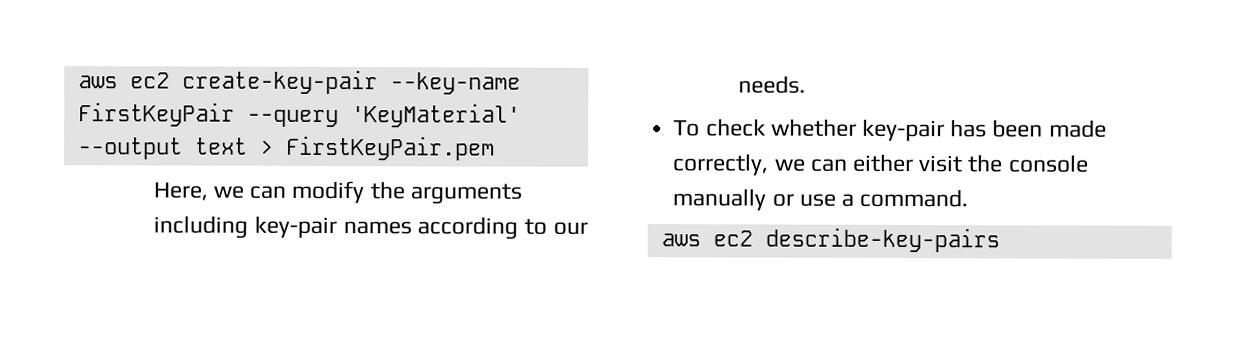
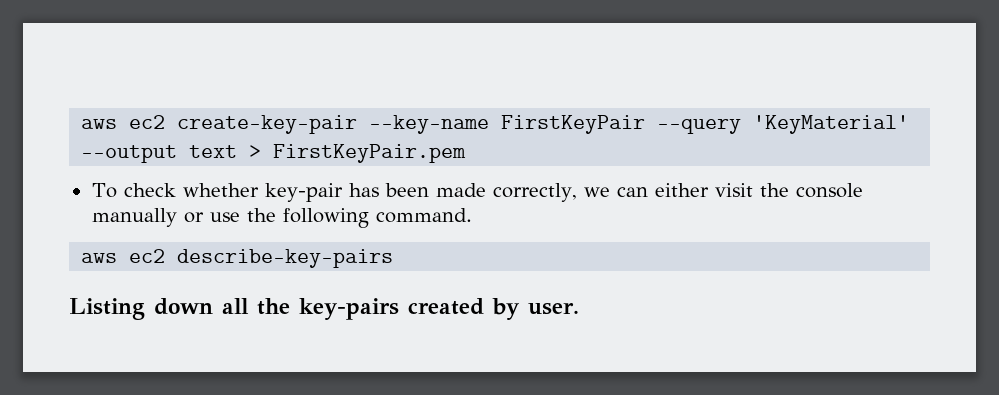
[152,180,522,205] [152,215,588,240] [737,75,806,94] // Here, we can modify the arguments including key-pair names according to our needs. -> (467, 153) none
[840,193,854,207] a -> [246,208,369,228] the following
(1000, 240) none -> [69,298,579,320] // Listing down all the key-pairs created by user.

